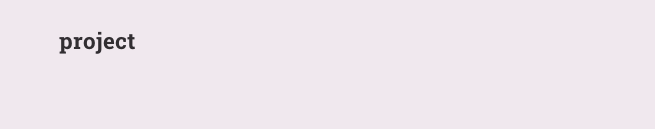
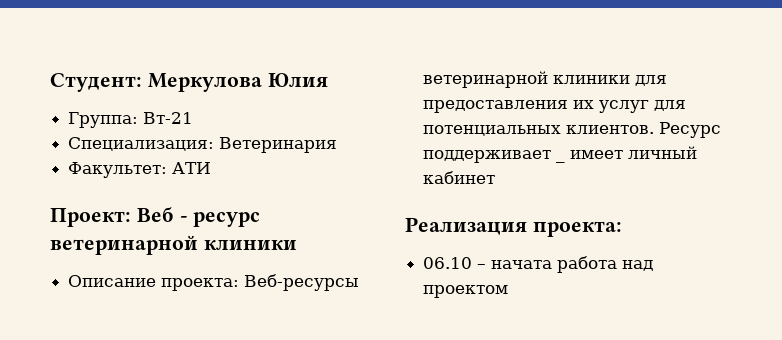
[59,31,135,54] project -> [50,73,328,92] [68,112,194,128] [68,137,338,153] [68,162,212,178] [50,207,261,227] [50,235,297,255] [68,274,360,291] [423,71,668,88] [423,100,687,113] [423,122,722,138] [423,150,566,163] [570,146,698,159] [423,171,496,184] [405,217,622,237] [423,256,654,273] [423,285,509,298] Студент: Меркулова Юлия // Группа: Вт-21 // Специализация: Ветеринария // Факультет: АТИ // Проект: Веб - ресурс ветеринарной клиники // Описание проекта: Веб-ресурсы ветеринарной клиники для предоставления их услуг для потенциальных клиентов. Ресурс поддерживает _ имеет личный кабинет // Реализация проекта: // 06.10 – начата работа над проектом

